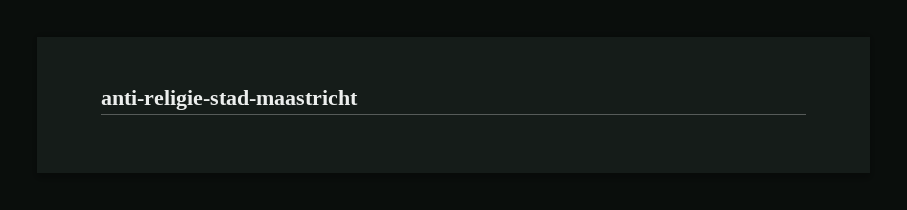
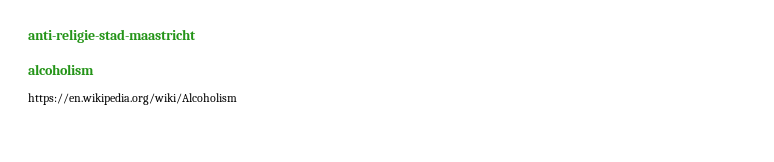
(358, 100) none -> [28,64,94,75] [28,93,237,105] // alcoholism // https://en.wikipedia.org/wiki/Alcoholism

